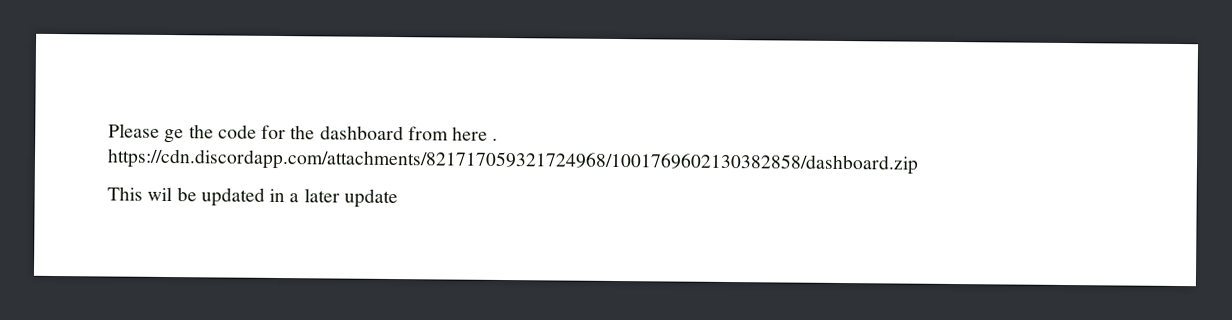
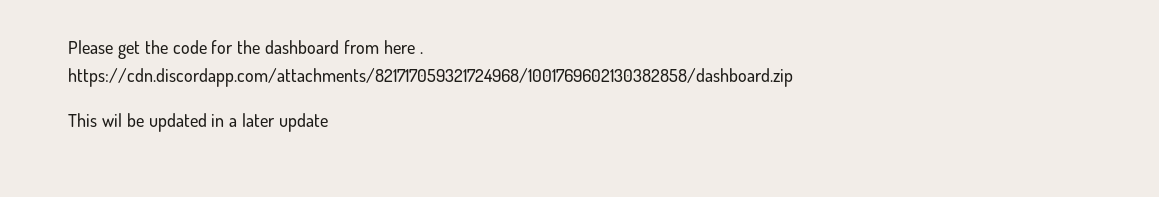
[164,128,185,144] ge -> [117,41,140,59] get

